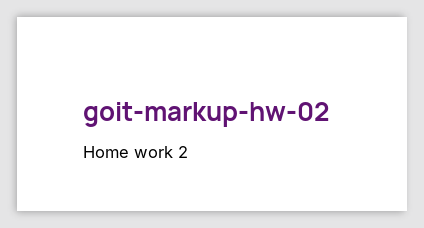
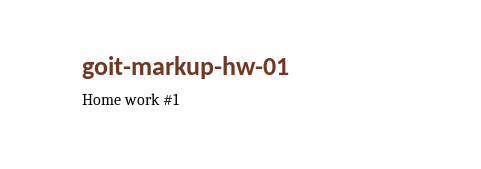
[83,102,329,127] goit-markup-hw-02 -> [82,56,289,79] goit-markup-hw-01
[178,146,188,158] 2 -> [163,93,180,105] #1

